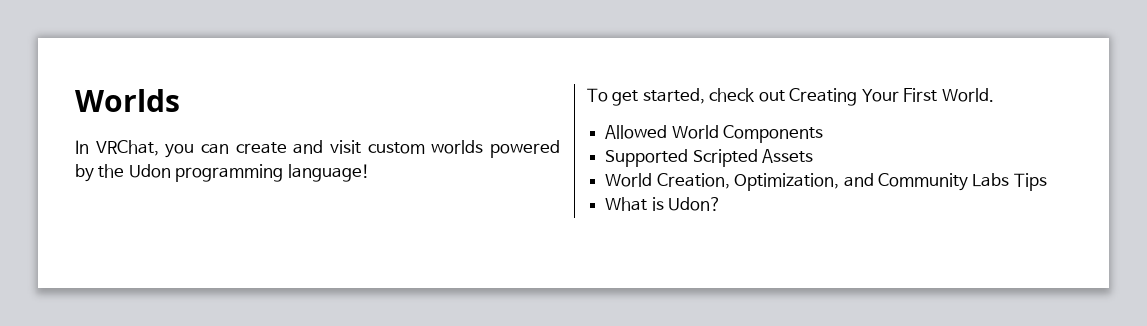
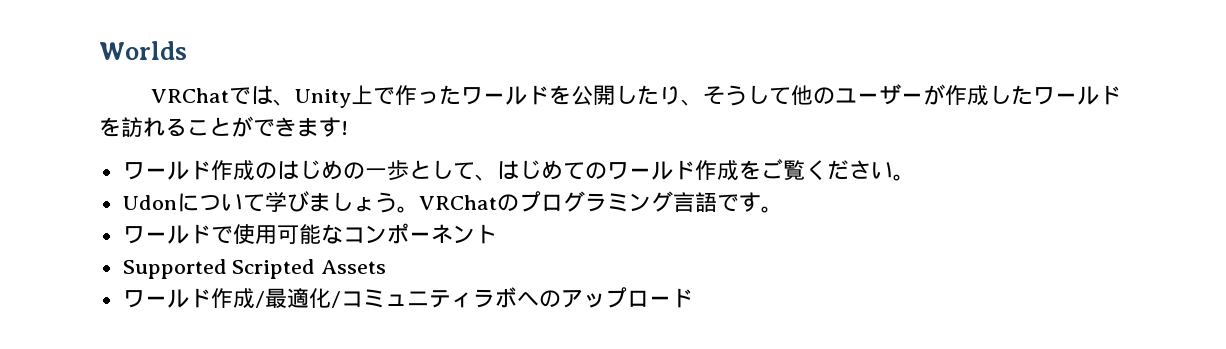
[75,140,560,158] [75,164,370,182] [587,88,994,106] [605,125,824,143] [605,149,814,167] [605,173,1047,191] [605,197,722,211] In VRChat, you can create and visit custom worlds powered by the Udon programming language! // To get started, check out Creating Your First World. // Allowed World Components // Supported Scripted Assets // World Creation, Optimization, and Community Labs Tips // What is Udon? -> [150,84,1121,108] [99,116,348,137] [122,159,915,181] [122,191,783,213] [122,223,497,244] [122,259,387,279] [122,287,693,308] VRChatでは、Unity上で作ったワールドを公開したり、そうして他のユーザーが作成したワールドを訪れることができます! // ワールド作成のはじめの一歩として、はじめてのワールド作成をご覧ください。 // Udonについて学びましょう。VRChatのプログラミング言語です。 // ワールドで使用可能なコンポーネント // Supported Scripted Assets // ワールド作成/最適化/コミュニティラボへのアップロード

